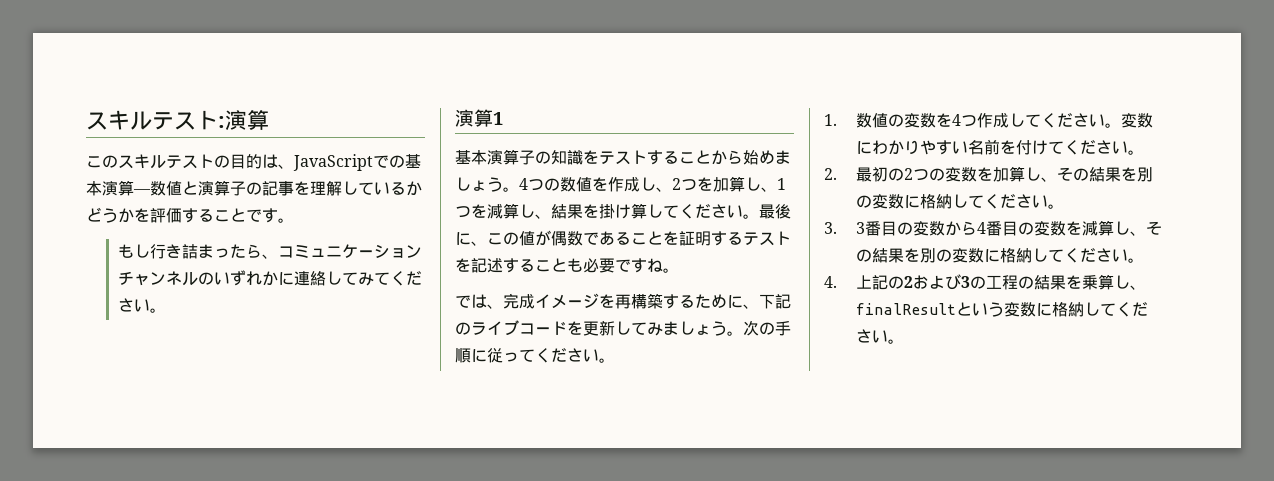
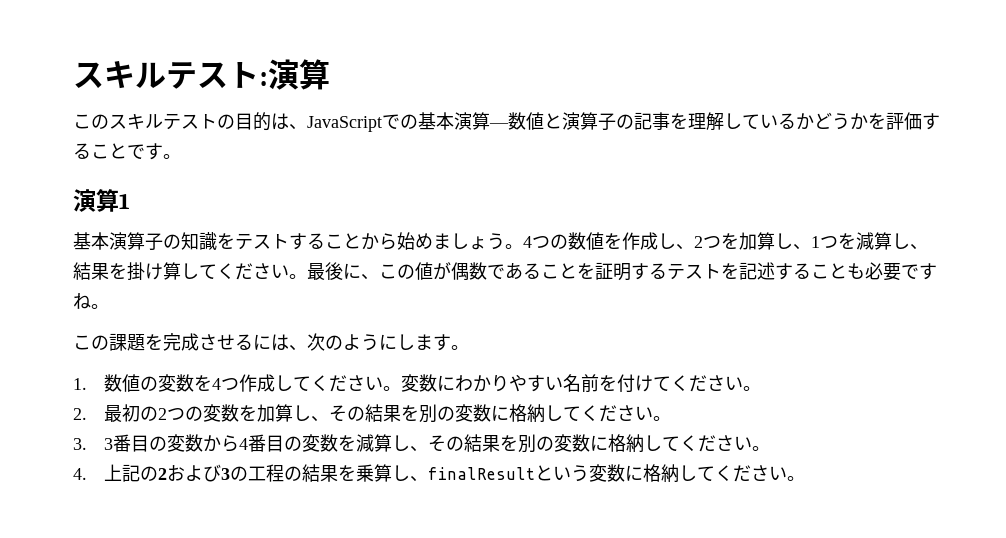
[117,244,422,259] [117,270,422,286] [117,298,166,313] // もし行き詰まったら、コミュニケーションチャンネルのいずれかに連絡してみてください。 -> (181, 156) none
[455,293,791,309] [455,320,791,336] [455,348,599,363] では、完成イメージを再構築するために、下記のライブコードを更新してみましょう。次の手順に従ってください -> [73,333,451,351] この課題を完成させるには、次のようにします

